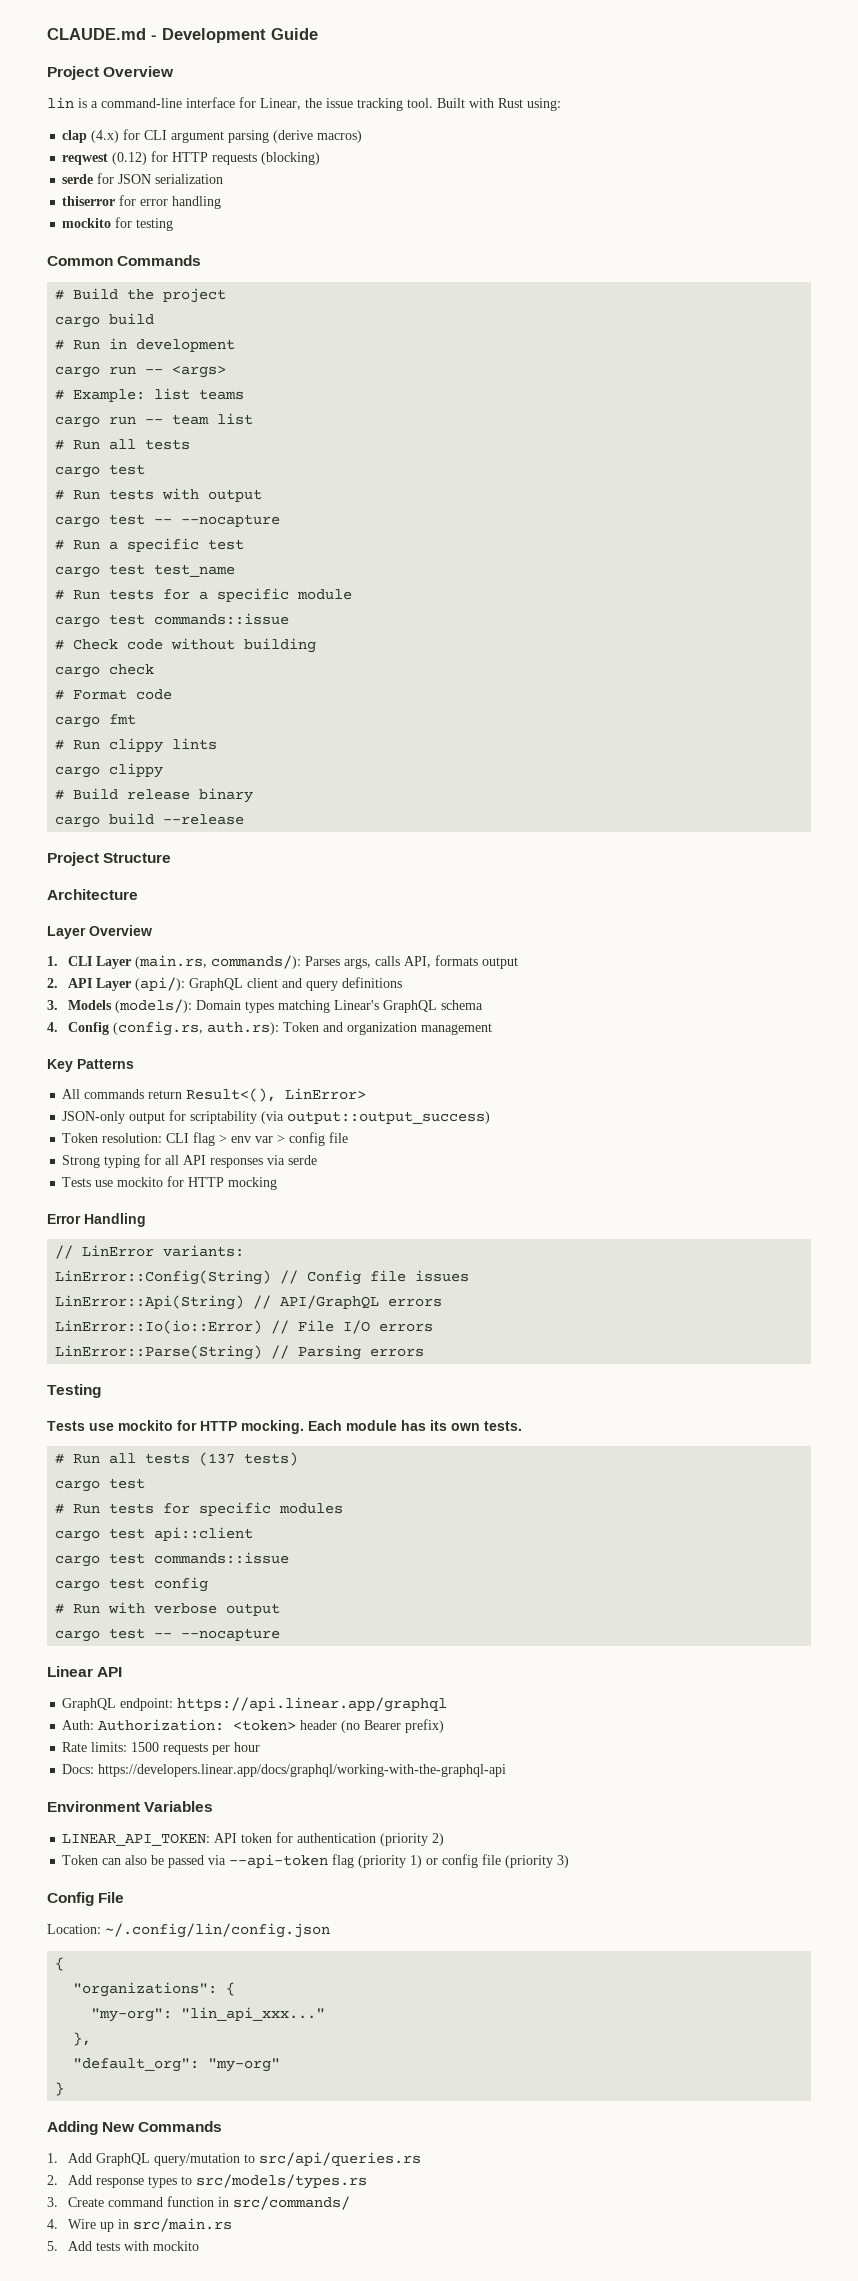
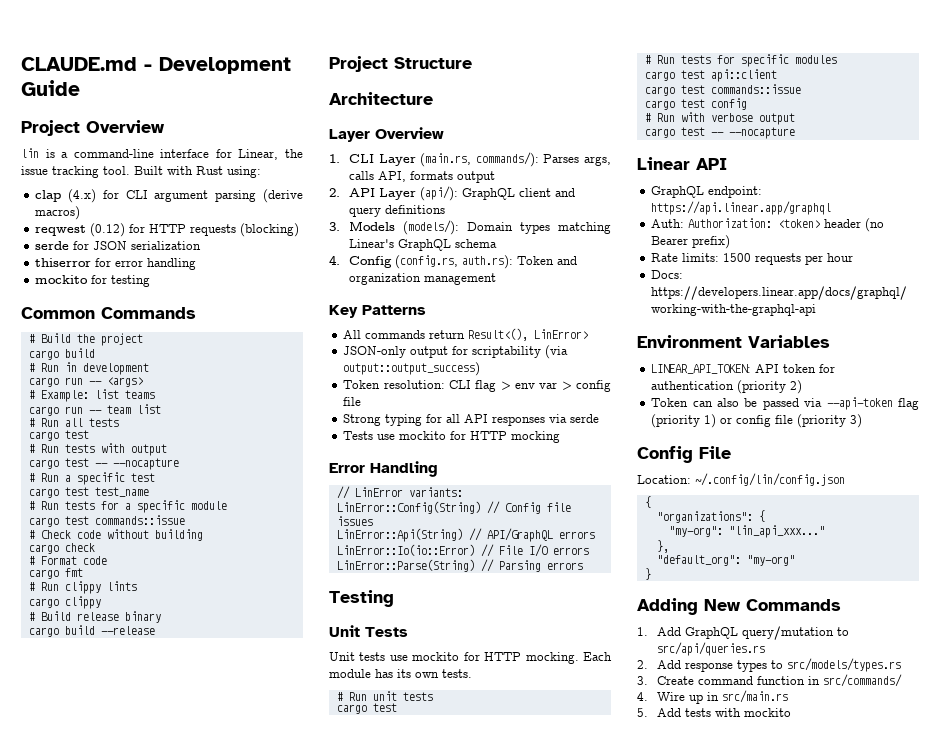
[47,1421,85,1431] Tests -> [329,625,408,637] [329,652,386,661] Unit Tests // Unit tests
[109,1452,299,1466] all tests (137 tests) -> [372,691,433,701] unit tests

